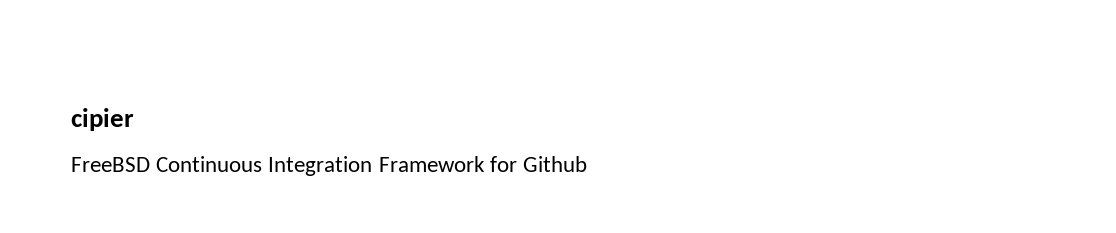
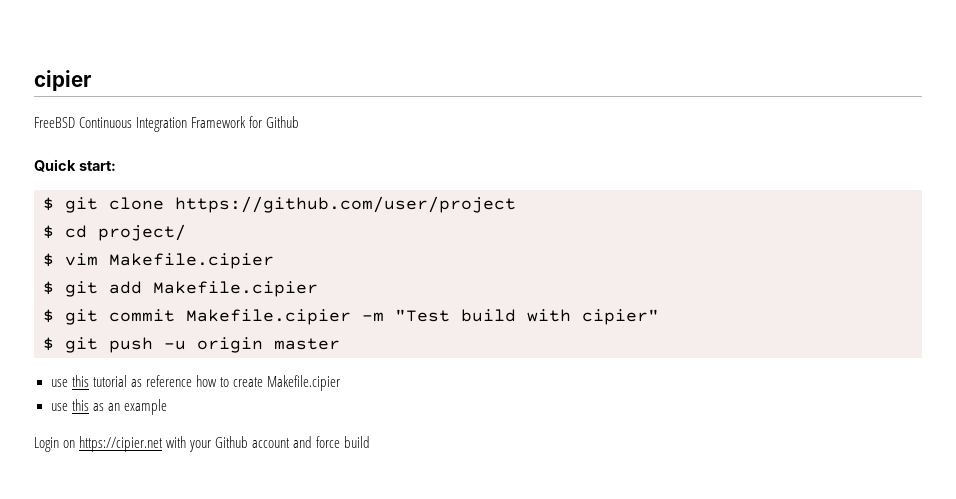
(588, 164) none -> [34,159,116,172] [43,196,516,213] [43,224,186,241] [43,253,274,269] [43,281,318,297] [43,309,659,325] [43,337,340,353] [50,375,340,391] [50,399,167,415] [34,436,371,452] // Quick start: // $ git clone https://github.com/user/project // $ cd project/ // $ vim Makefile.cipier // $ git add Makefile.cipier // $ git commit Makefile.cipier -m "Test build with cipier" // $ git push -u origin master // use this tutorial as reference how to create Makefile.cipier // use this as an example // Login on https://cipier.net with your Github account and force build

